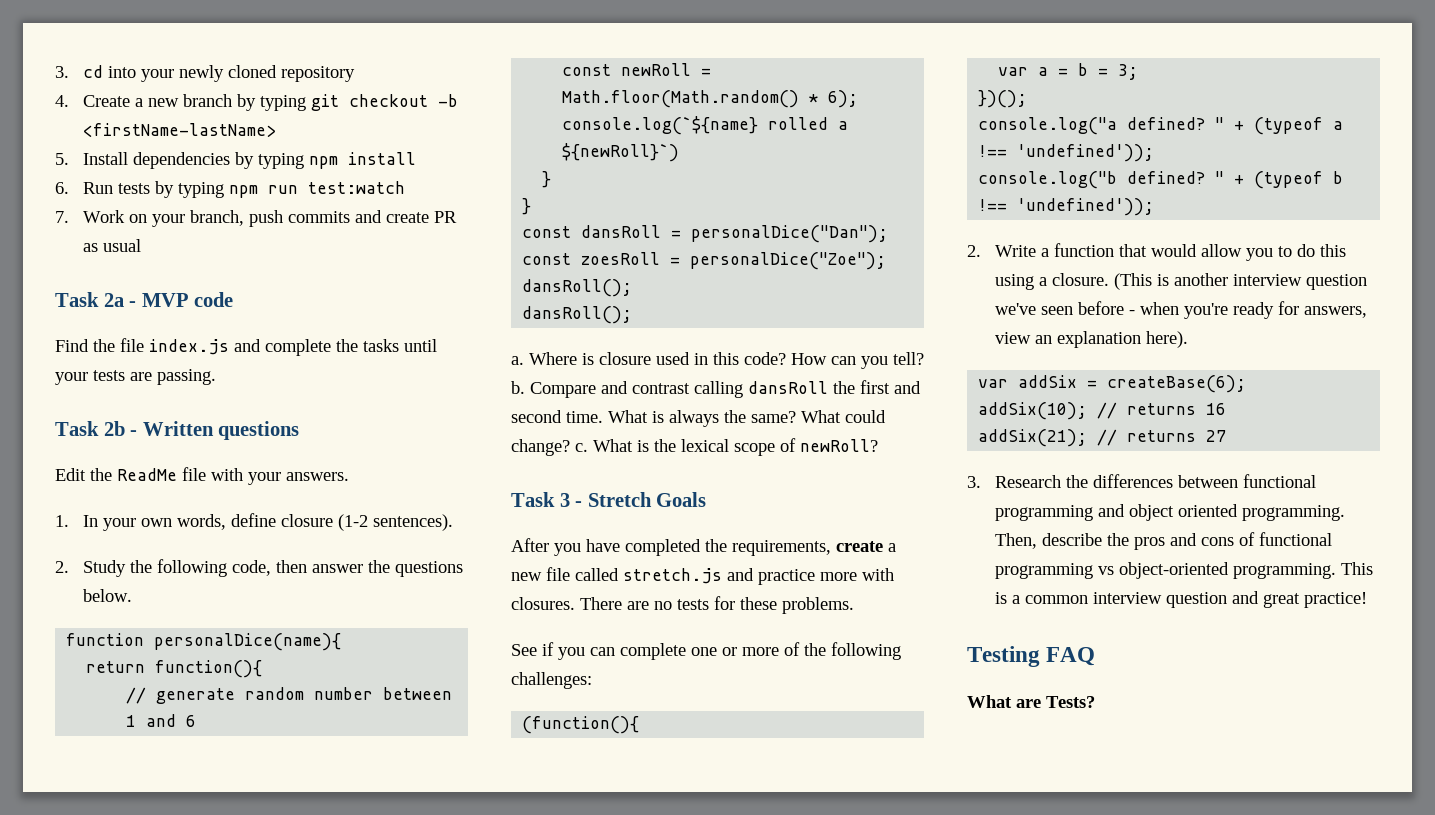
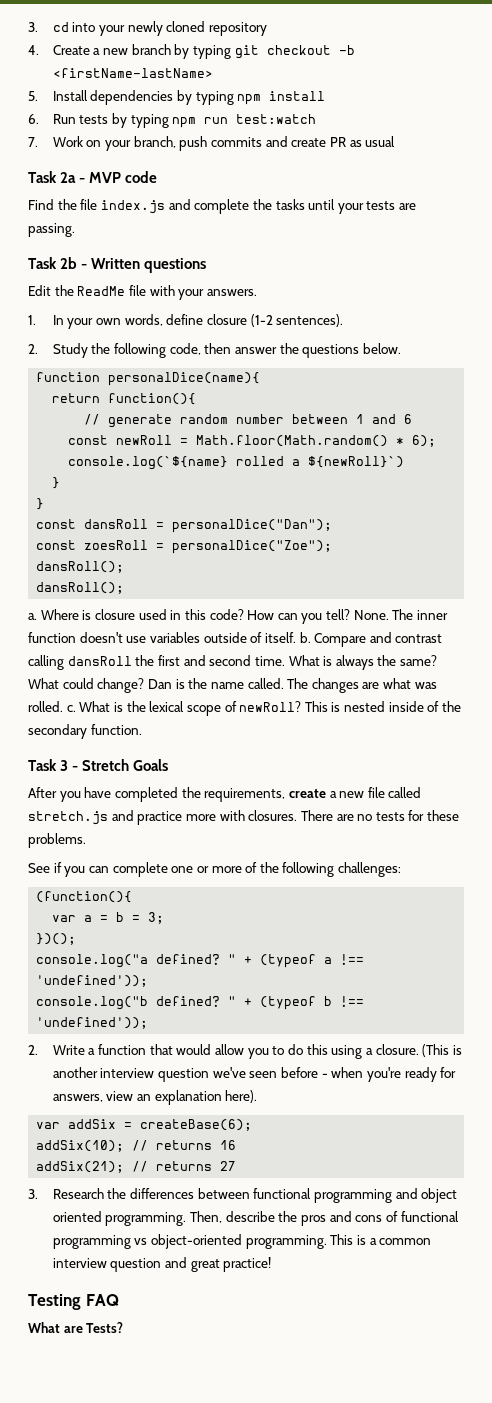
(924, 358) none -> [353,609,449,620] [28,632,296,643] None. The inner function doesn't use variables outside of itself.
(570, 447) none -> [147,678,437,693] [28,701,63,712] Dan is the name called. The changes are what was rolled.
(878, 445) none -> [304,701,462,712] [28,724,142,739] This is nested inside of the secondary function.

